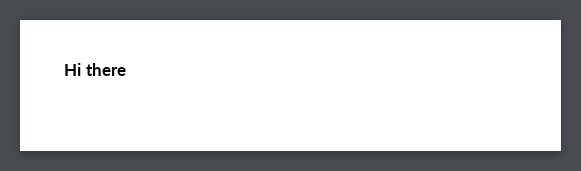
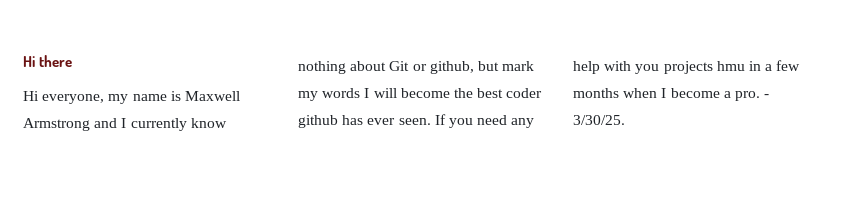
(126, 69) none -> [23,91,240,104] [23,118,227,131] [298,61,535,74] [298,88,543,101] [298,114,535,128] [573,60,801,74] [573,88,770,101] [573,115,625,125] // Hi everyone, my name is Maxwell Armstrong and I currently know nothing about Git or github, but mark my words I will become the best coder github has ever seen. If you need any help with you projects hmu in a few months when I become a pro. - 3/30/25.

